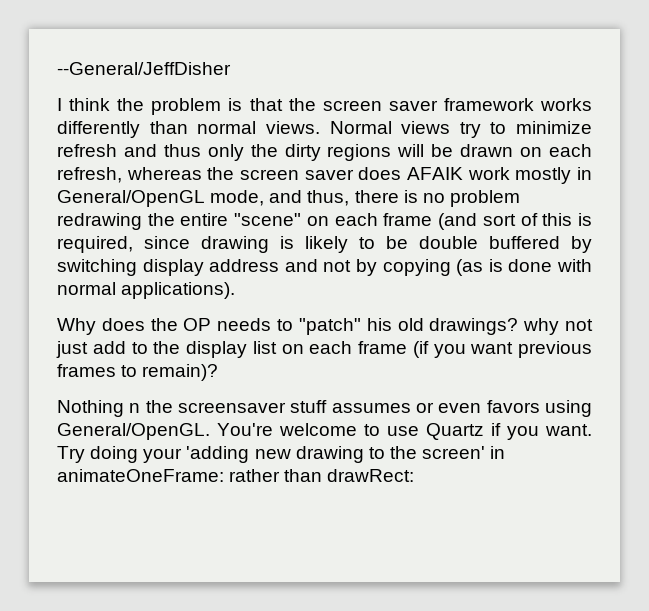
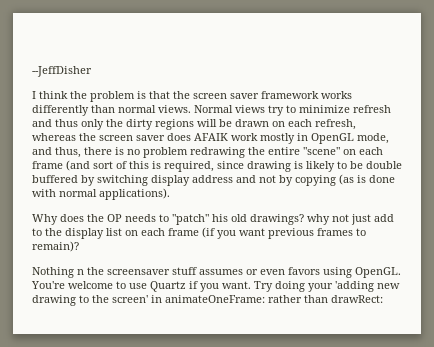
[57,62,231,75] --General/JeffDisher -> [32,66,92,77] --JeffDisher
[57,190,205,207] General/OpenGL -> [311,133,354,144] OpenGL
[57,423,210,440] General/OpenGL. -> [355,267,401,278] OpenGL.

